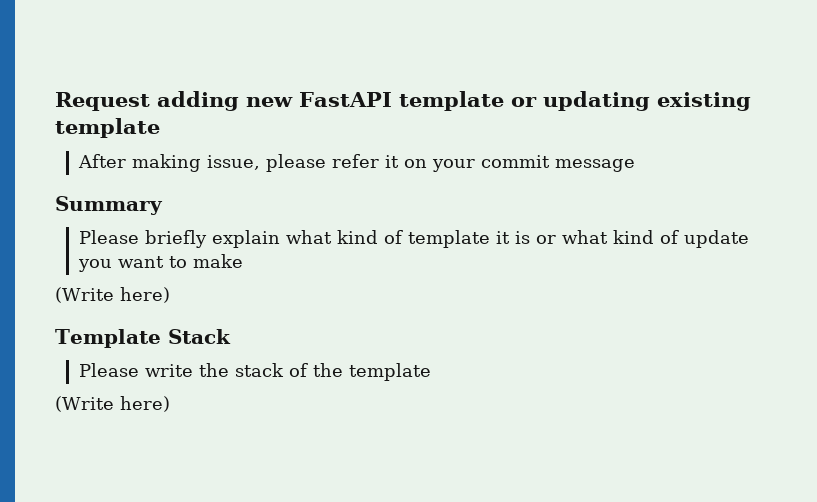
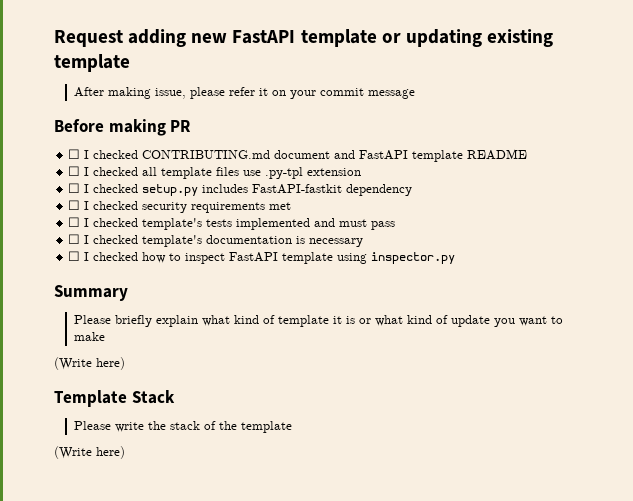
(636, 165) none -> [54,119,192,136] [68,149,528,162] [68,166,362,179] [68,183,413,196] [68,200,292,213] [68,217,396,230] [68,234,364,247] [68,251,456,264] // Before making PR // ☐ I checked CONTRIBUTING.md document and FastAPI template README // ☐ I checked all template files use .py-tpl extension // ☐ I checked setup.py includes FastAPI-fastkit dependency // ☐ I checked security requirements met // ☐ I checked template's tests implemented and must pass // ☐ I checked template's documentation is necessary // ☐ I checked how to inspect FastAPI template using inspector.py

